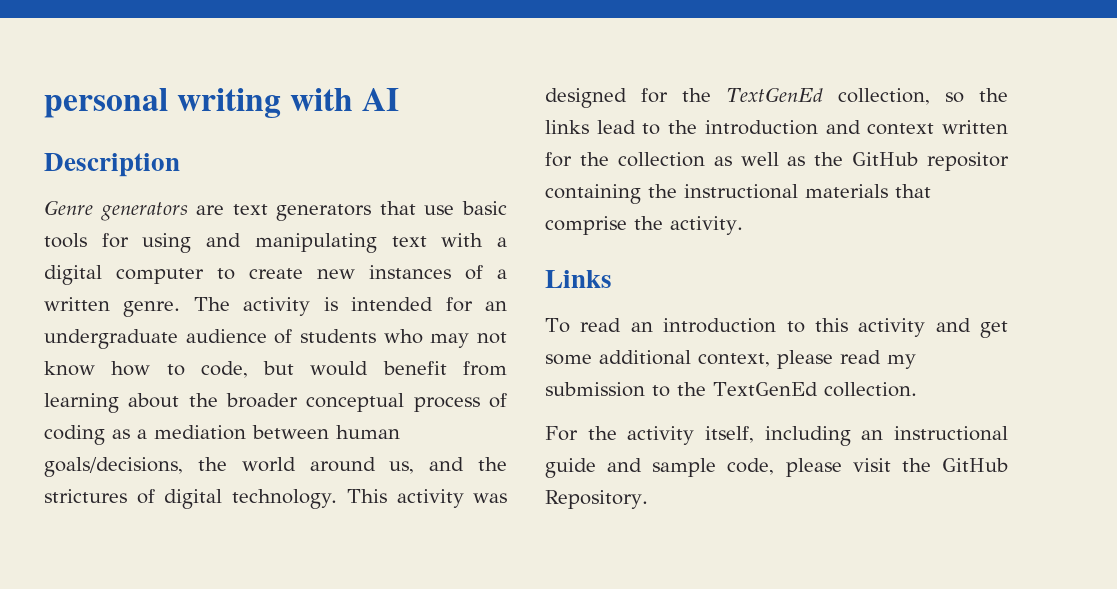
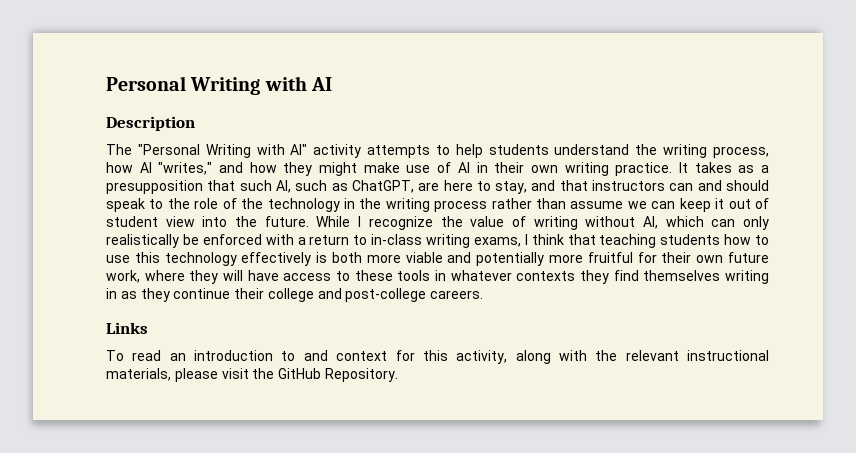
[44,88,282,118] personal writing -> [106,76,261,95] Personal Writing
[44,200,507,221] [44,233,508,253] [44,265,507,285] [44,297,508,317] [44,329,508,349] [44,361,507,378] [44,393,507,413] [44,425,400,445] [44,457,507,477] [44,489,507,509] [545,87,1008,108] [545,120,1008,135] [545,152,1009,171] [545,184,931,204] [545,216,743,235] Genre generators are text generators that use basic tools for using and manipulating text with a digital computer to create new instances of a written genre. The activity is intended for an undergraduate audience of students who may not know how to code, but would benefit from learning about the broader conceptual process of coding as a mediation between human goals/decisions, the world around us, and the strictures of digital technology. This activity was designed for the TextGenEd collection, so the links lead to the introduction and context written for the collection as well as the GitHub repositor containing the instructional materials that comprise the activity. -> [106,144,769,158] [106,162,770,176] [106,180,769,194] [106,198,770,212] [106,216,769,230] [106,234,769,248] [106,252,769,266] [106,270,769,284] [106,288,484,302] The "Personal Writing with AI" activity attempts to help students understand the writing process, how AI "writes," and how they might make use of AI in their own writing practice. It takes as a presupposition that such AI, such as ChatGPT, are here to stay, and that instructors can and should speak to the role of the technology in the writing process rather than assume we can keep it out of student view into the future. While I recognize the value of writing without AI, which can only realistically be enforced with a return to in-class writing exams, I think that teaching students how to use this technology effectively is both more viable and potentially more fruitful for their own future work, where they will have access to these tools in whatever contexts they find themselves writing in as they continue their college and post-college careers.
[814,318,1008,338] [545,350,916,369] [545,382,917,397] [545,426,1008,446] [545,458,775,478] this activity and get some additional context, please read my submission to the TextGenEd collection. // For the activity itself, including an instructional guide and sample code, -> [303,350,769,364] [106,368,171,381] and context for this activity, along with the relevant instructional materials,

